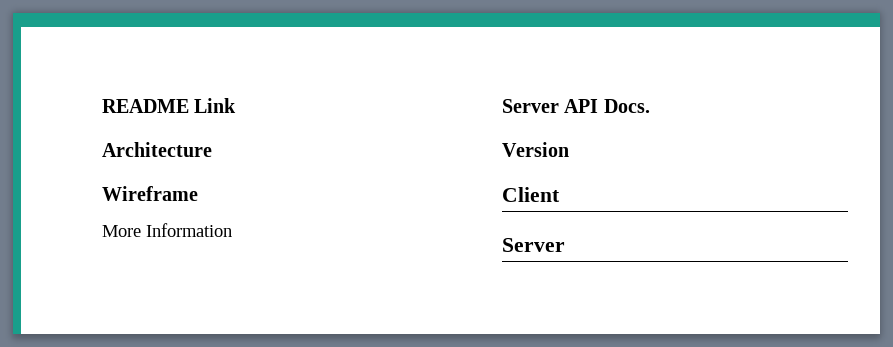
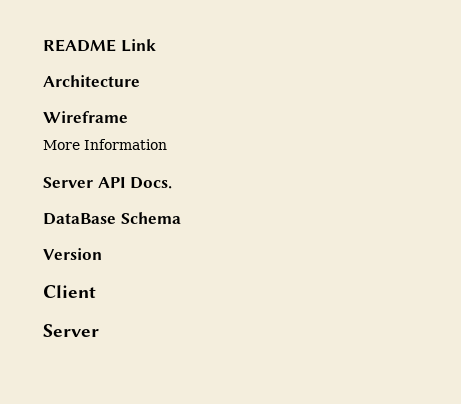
(650, 106) none -> [43,212,181,225] // DataBase Schema

